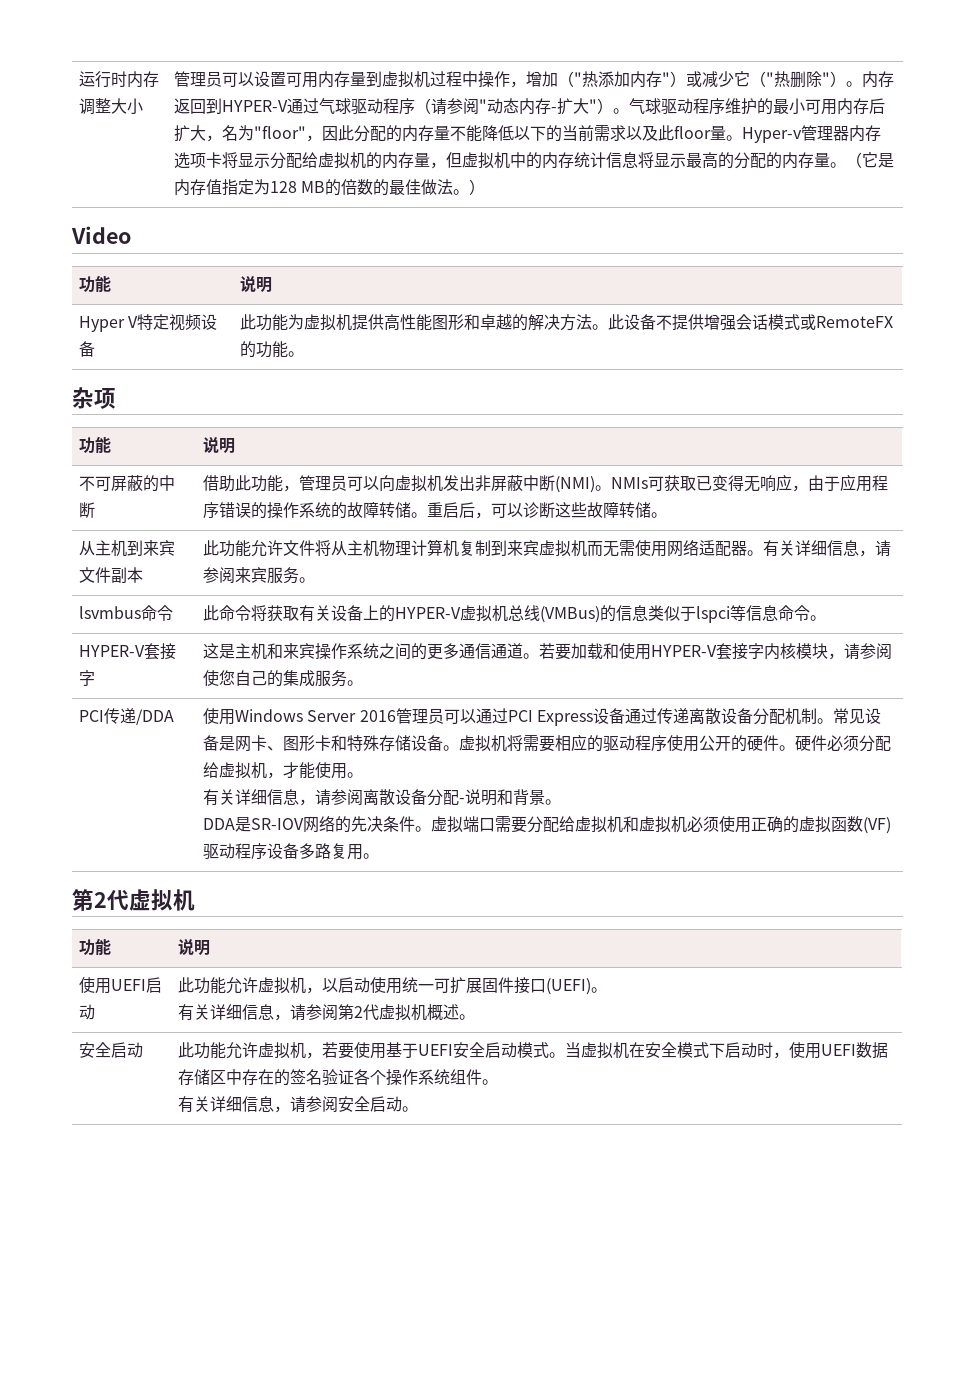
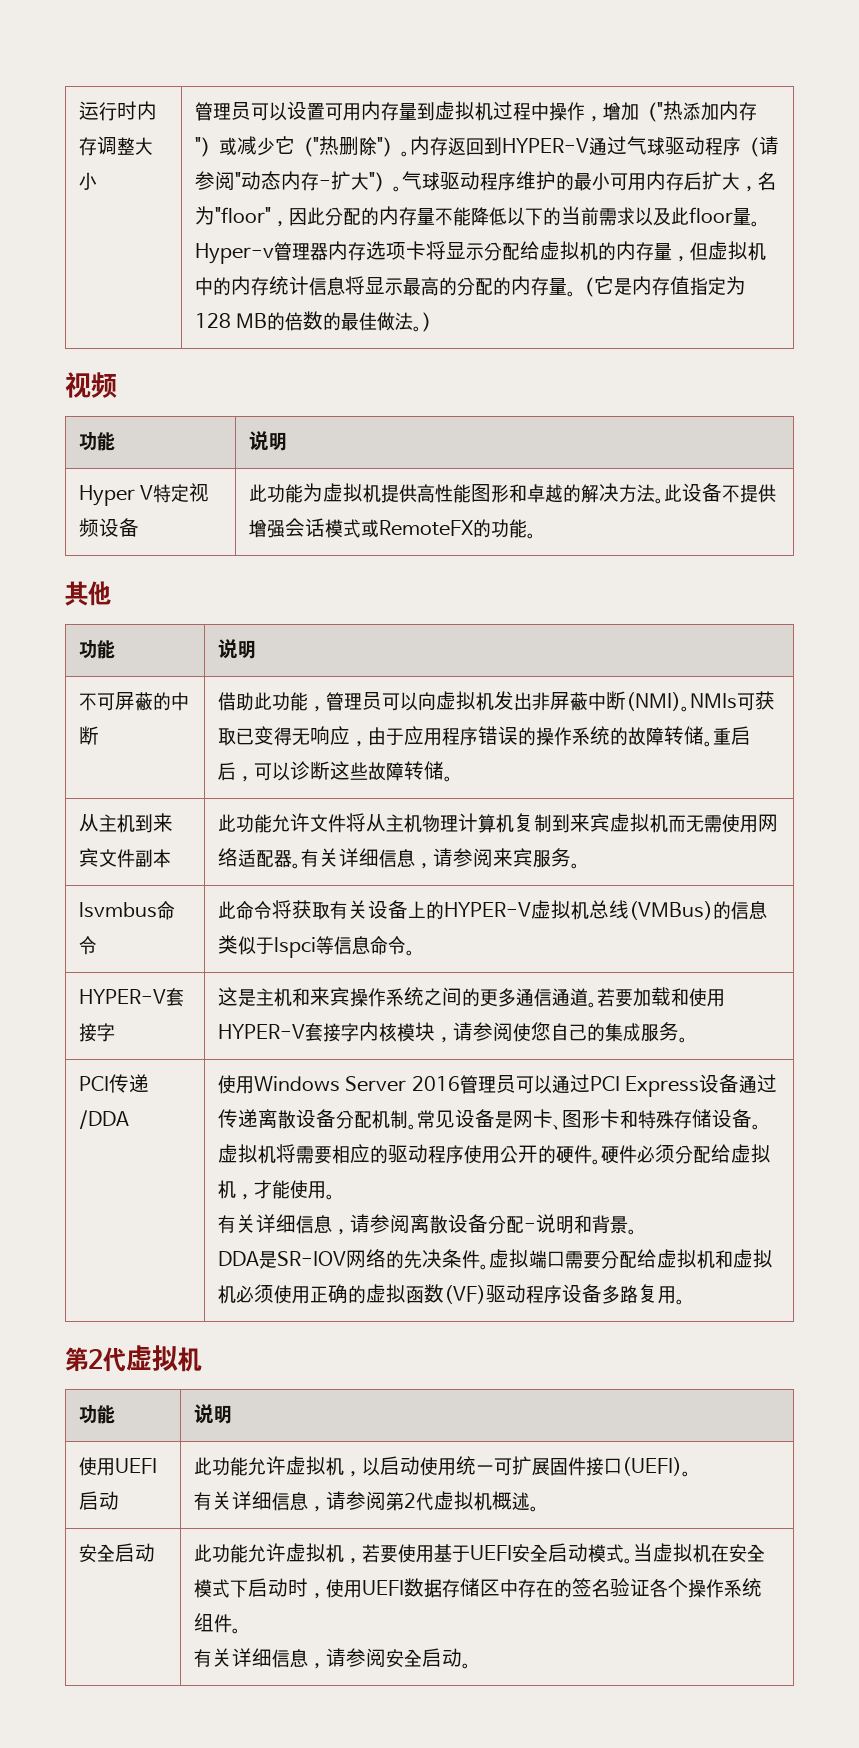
[71,226,131,244] Video -> [65,372,117,398] 视频
[72,387,116,409] 杂项 -> [65,581,111,606] 其他

